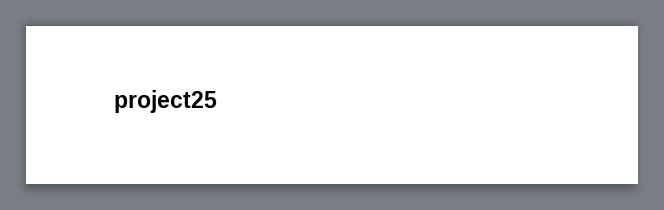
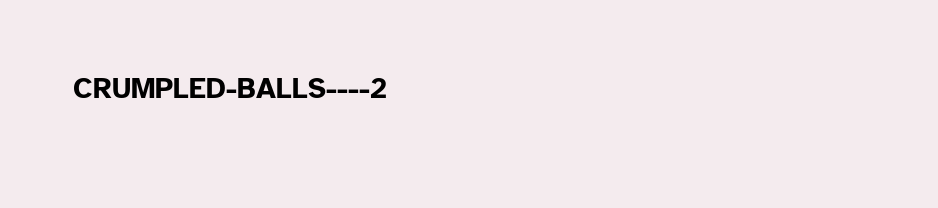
[114,90,217,113] project25 -> [73,78,387,98] CRUMPLED-BALLS----2

